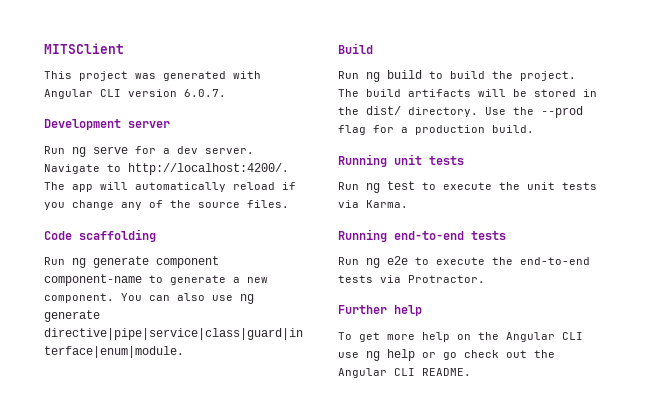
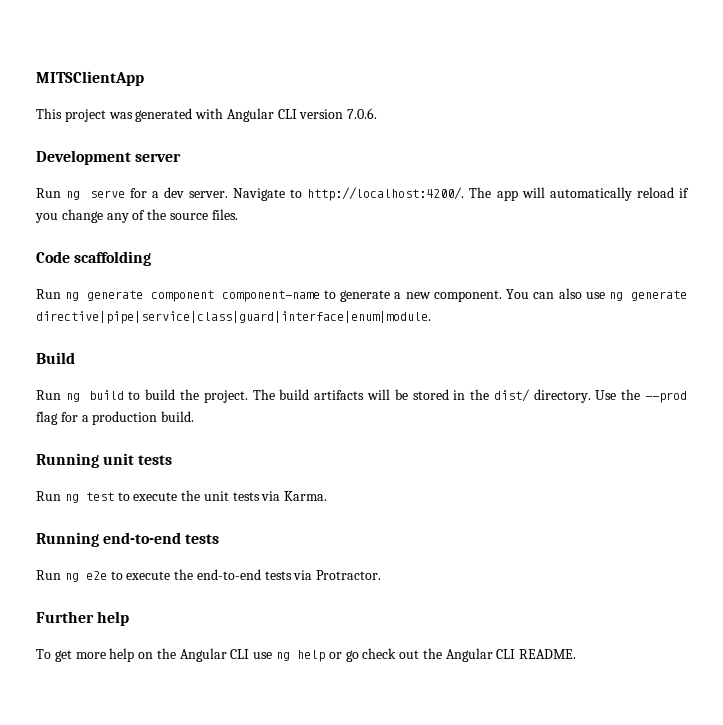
[44,43,124,54] MITSClient -> [36,71,144,86] MITSClientApp
[184,89,226,97] 6.0.7. -> [347,108,378,119] 7.0.6.

